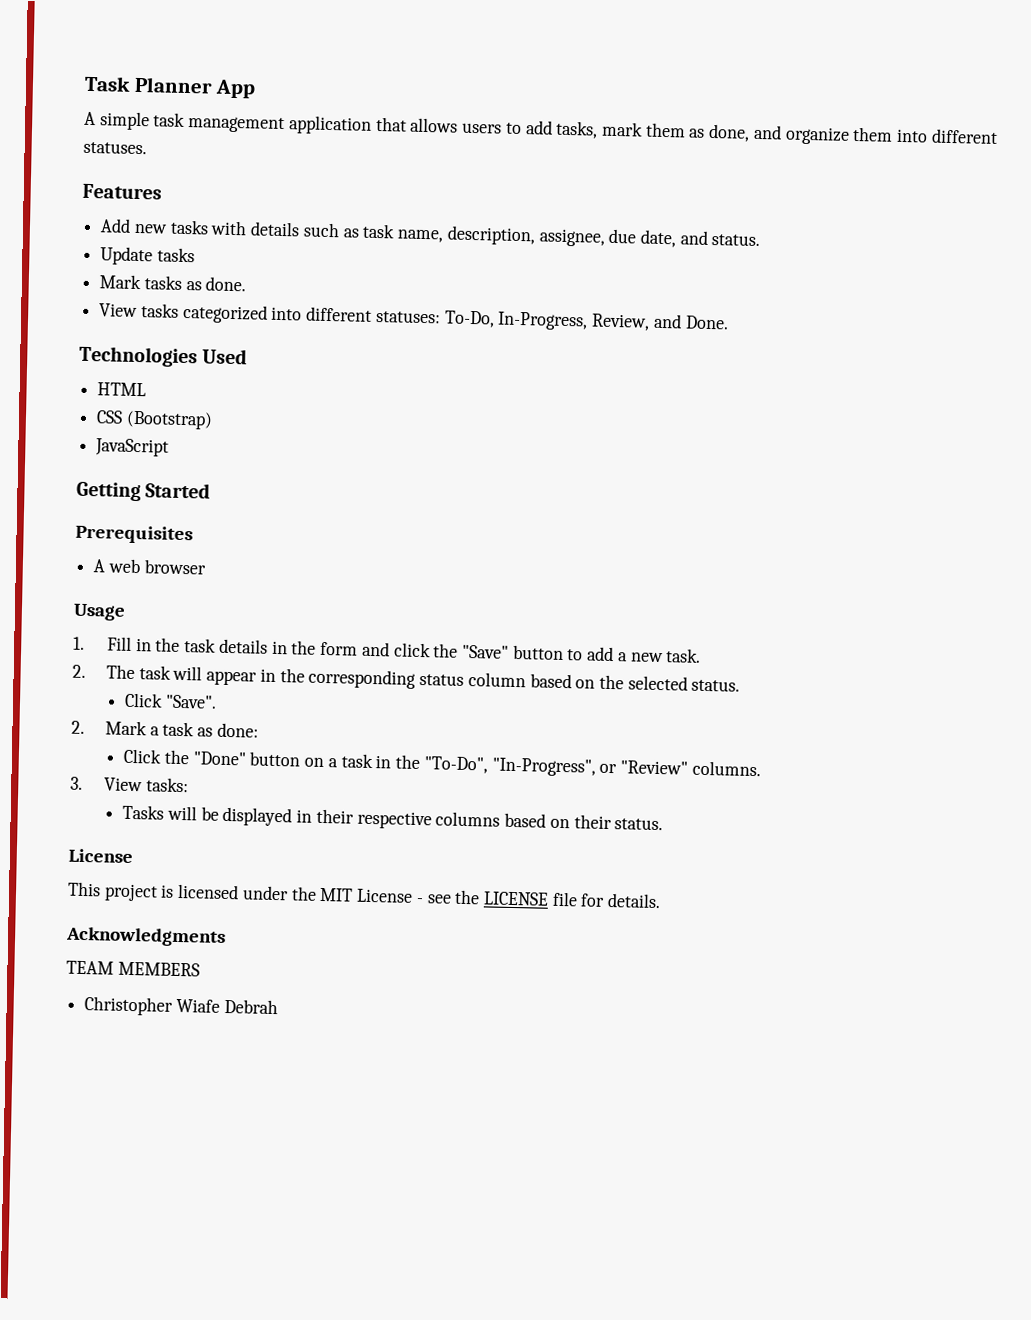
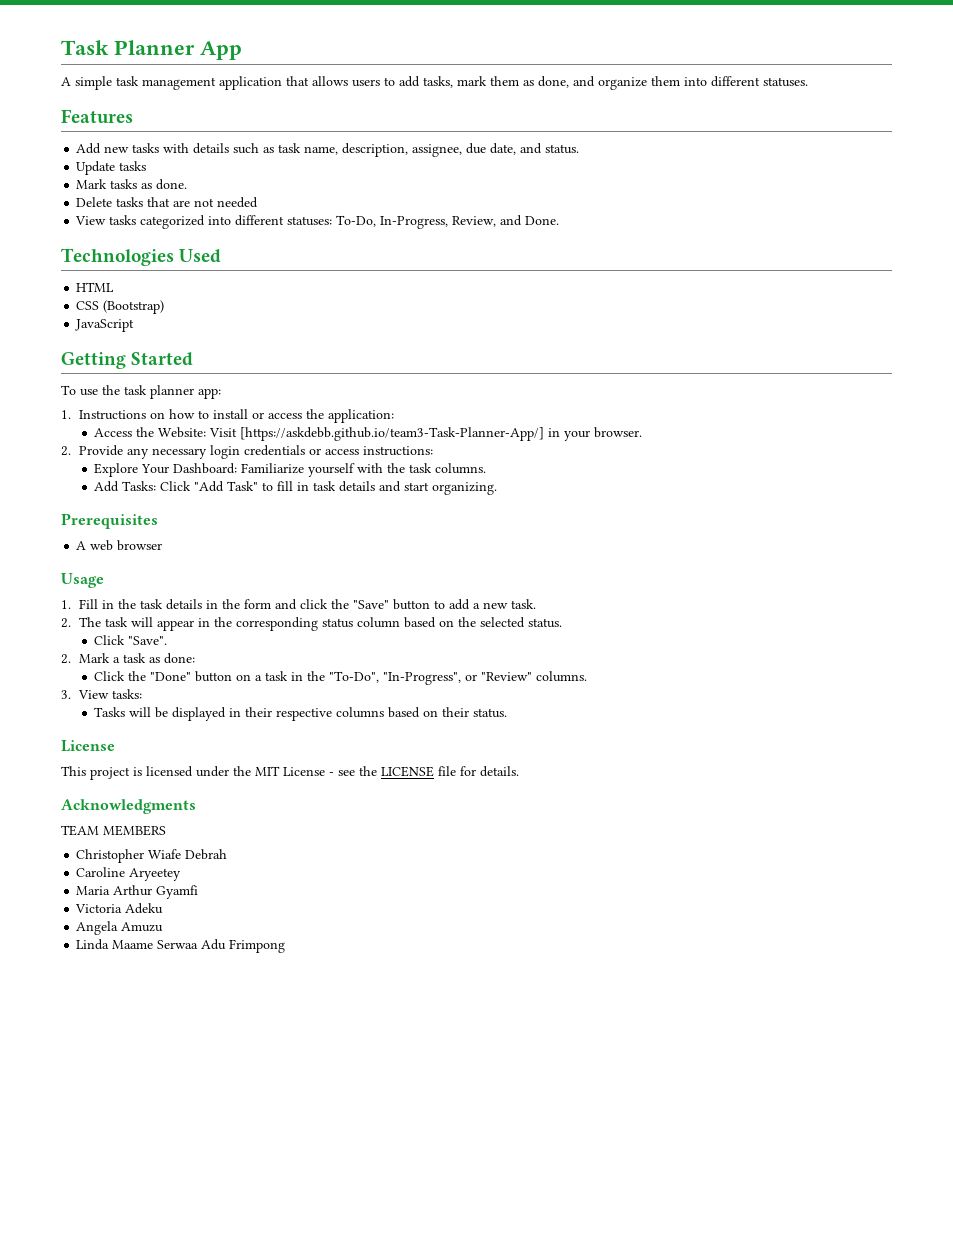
(247, 284) none -> [76,197,259,208] // Delete tasks that are not needed
(211, 490) none -> [61,385,221,399] [61,409,394,423] [94,427,643,441] [61,445,433,459] [94,463,487,477] [94,481,498,495] // To use the task planner app: // 1. Instructions on how to install or access the application: // Access the Website: Visit [https://askdebb.github.io/team3-Task-Planner-App/] in your browser. // 2. Provide any necessary login credentials or access instructions: // Explore Your Dashboard: Familiarize yourself with the task columns. // Add Tasks: Click "Add Task" to fill in task details and start organizing.
(278, 1006) none -> [76,867,182,881] [76,885,199,899] [75,903,164,914] [76,921,164,935] [76,939,286,953] // Caroline Aryeetey // Maria Arthur Gyamfi // Victoria Adeku // Angela Amuzu // Linda Maame Serwaa Adu Frimpong

